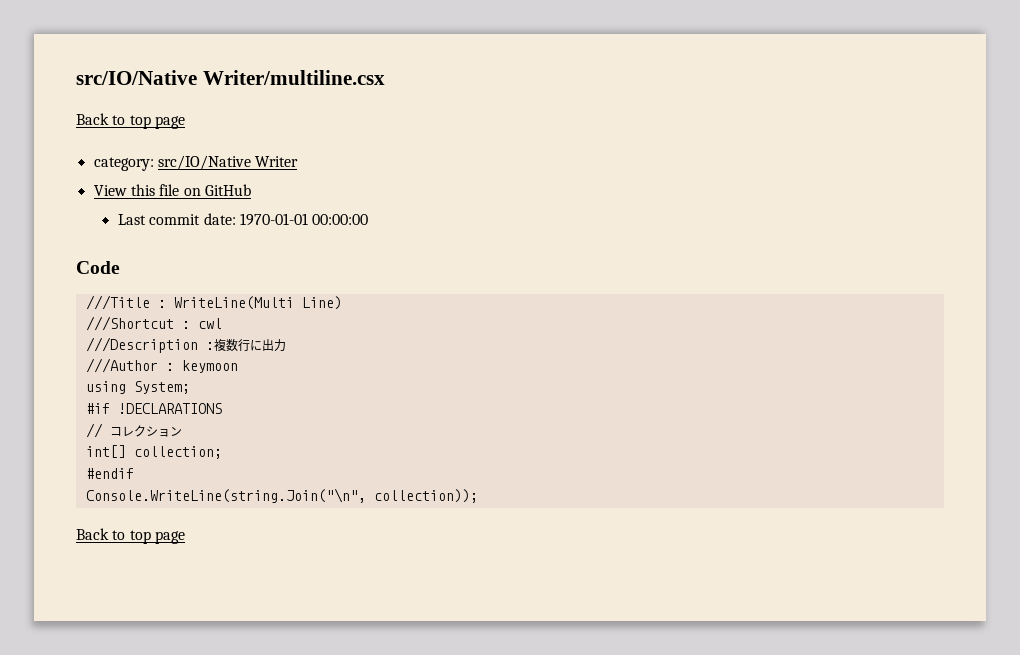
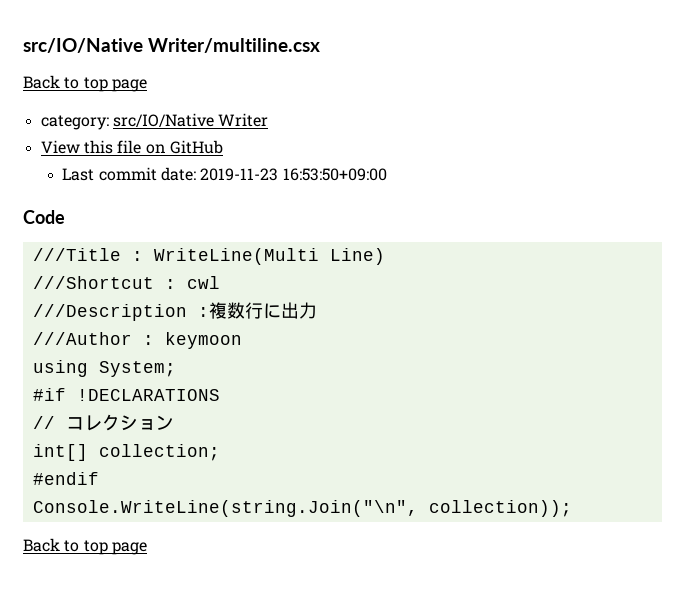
[239,213,369,226] 1970-01-01 00:00:00 -> [200,168,387,181] 2019-11-23 16:53:50+09:00

